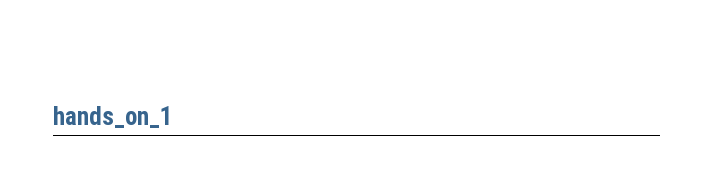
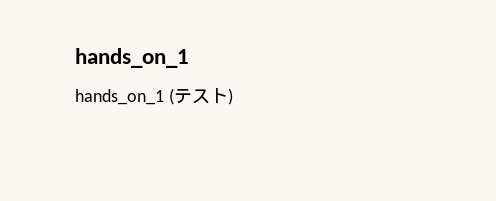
[53,106,173,128] hands_on_1 -> [75,48,189,68] [75,88,233,105] hands_on_1 // hands_on_1 (テスト)

